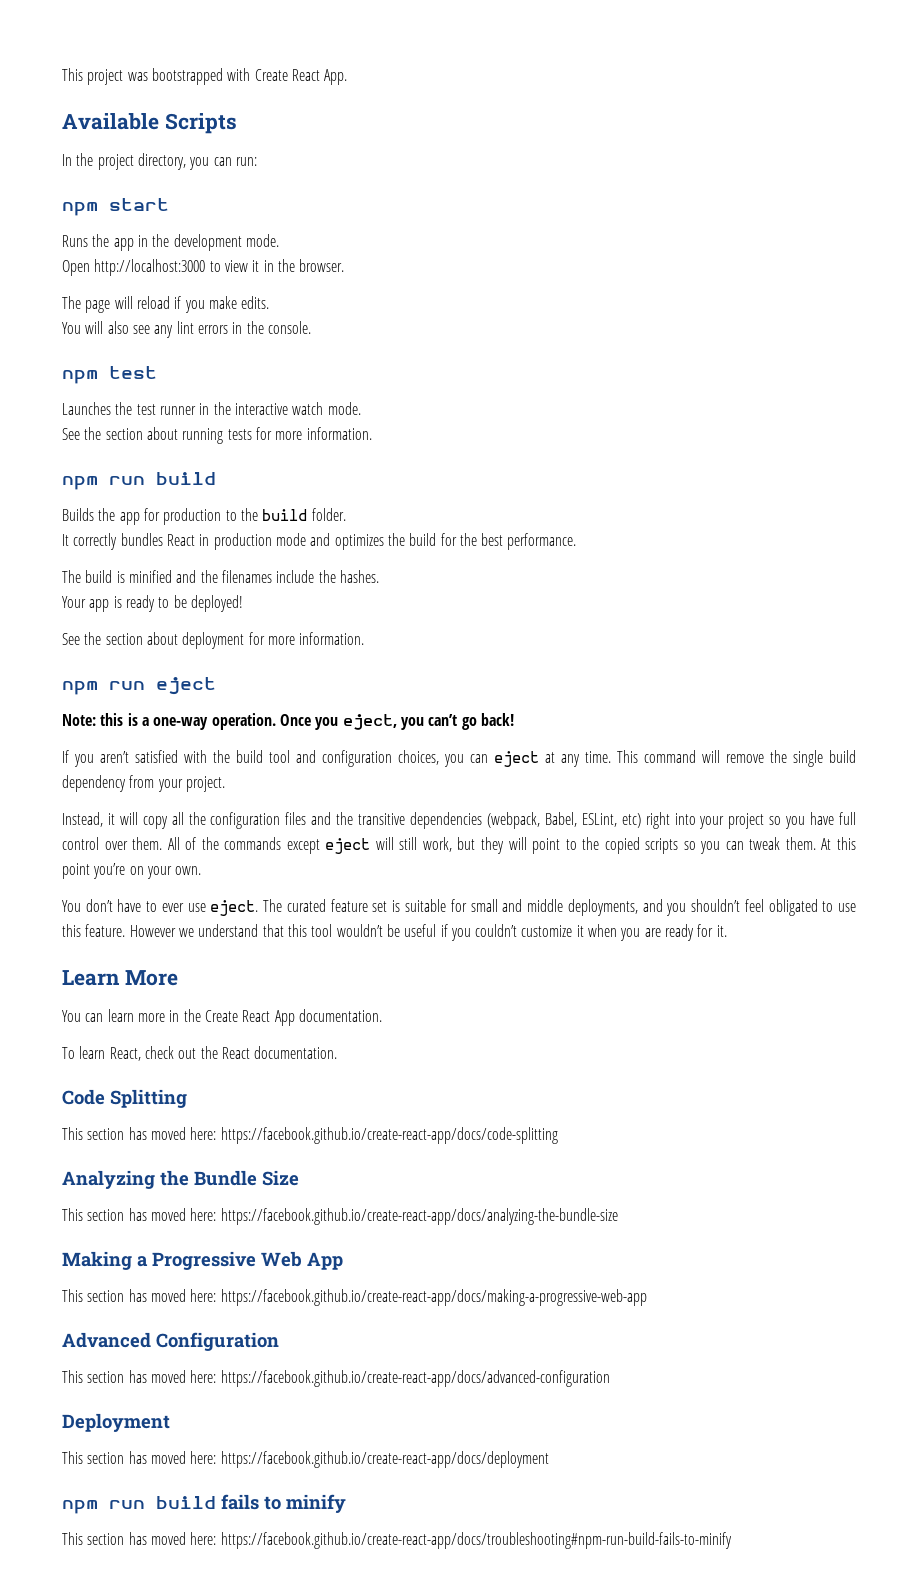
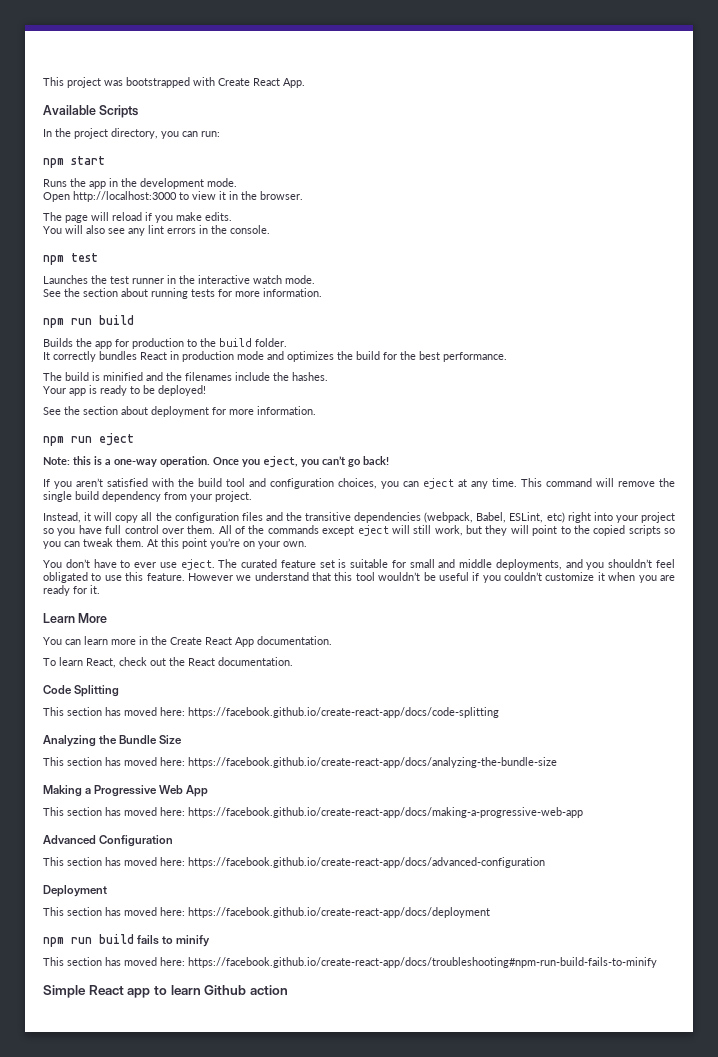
(732, 1540) none -> [43,985,288,998] // Simple React app to learn Github action

